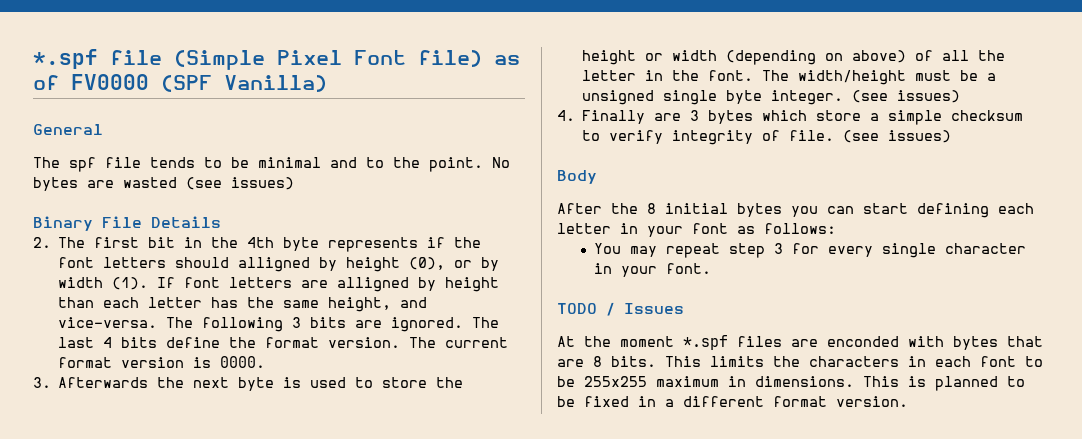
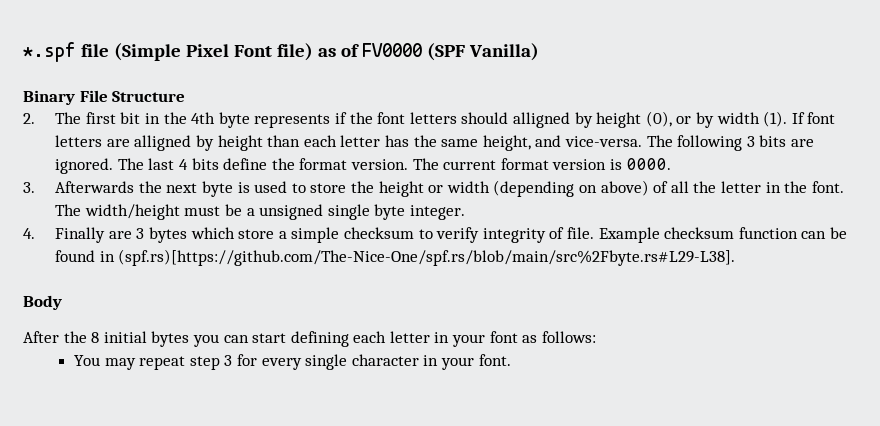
[33,124,103,135] [33,157,510,172] [33,177,294,191] // General // The spf file tends to be minimal and to the point. No bytes are wasted (see issues) -> (539, 52) none
[151,216,221,228] Details -> [112,91,186,102] Structure
[852,90,961,103] (see issues) -> (466, 212) none
[843,130,952,143] (see issues) -> [598,227,847,243] [55,249,736,266] Example checksum function can be found in (spf.rs)[https://github.com/The-Nice-One/spf.rs/blob/main/src%2Fbyte.rs#L29-L38].
[557,302,684,316] [557,335,1043,350] [557,356,1043,367] [557,376,1025,391] [557,396,908,407] // TODO / Issues // At the moment *.spf files are enconded with bytes that are 8 bits. This limits the characters in each font to be 255x255 maximum in dimensions. This is planned to be fixed in a different format version. -> (511, 360) none

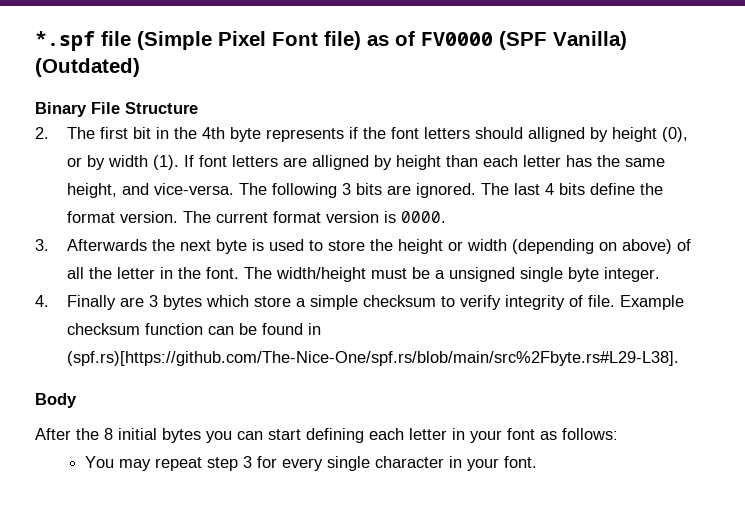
(539, 52) none -> [35,58,140,77] (Outdated)

